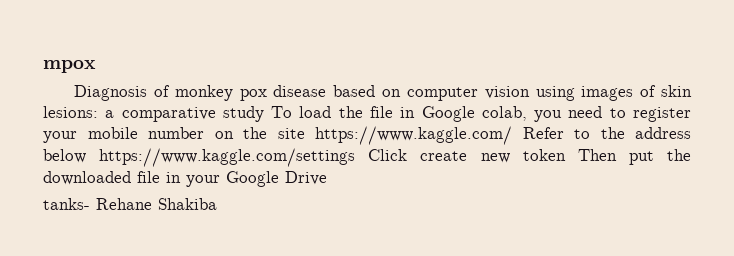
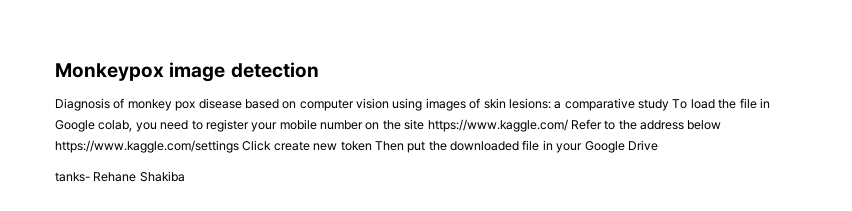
[43,60,96,73] mpox -> [55,62,319,82] Monkeypox image detection

